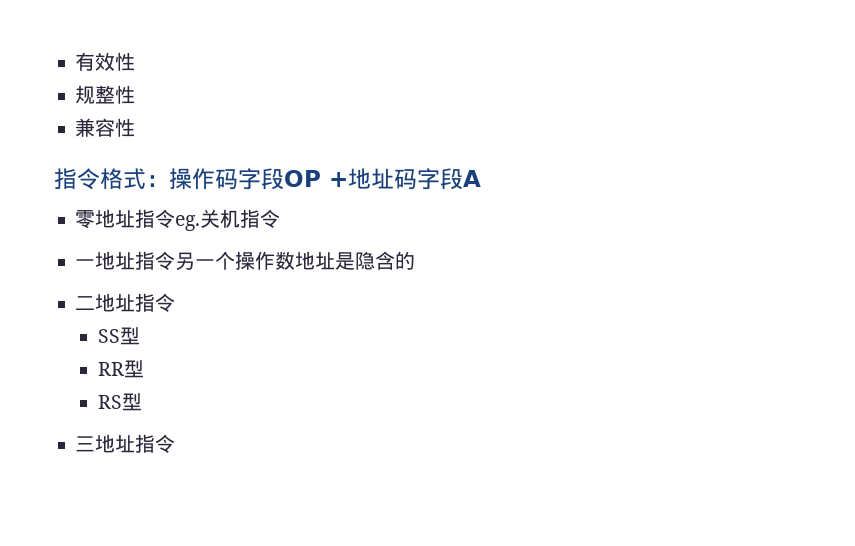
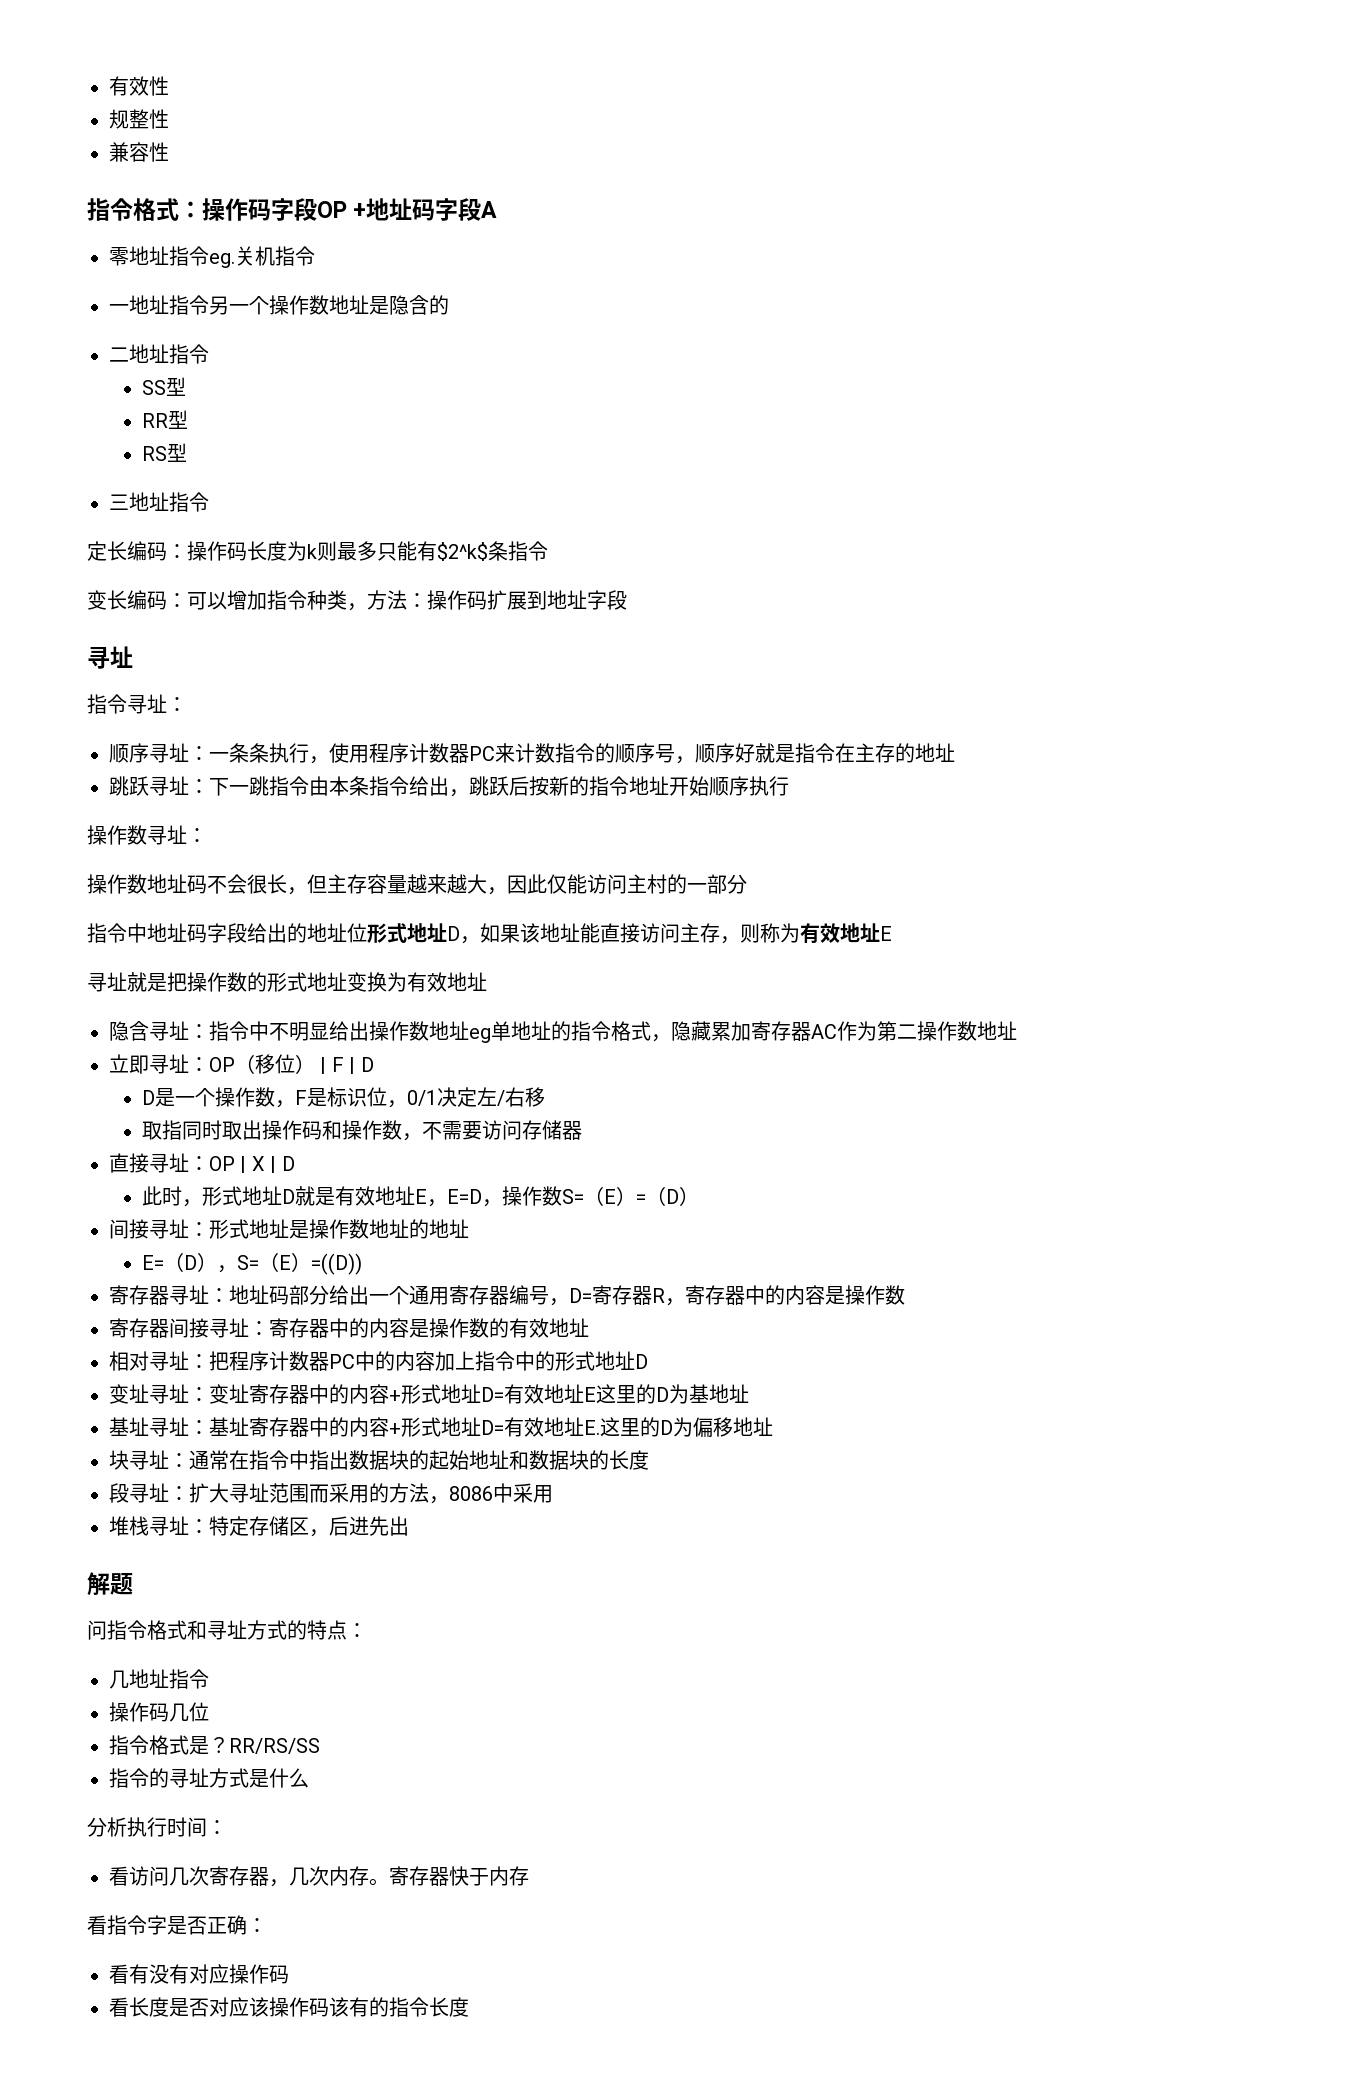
(176, 443) none -> [87,541,548,561] [87,590,627,611] [87,646,133,669] [87,694,187,714] [109,743,955,764] [109,776,789,797] [87,825,207,845] [87,874,747,895] [87,923,892,944] [87,972,487,992] [109,1021,1017,1043] [109,1054,374,1074] [141,1087,545,1108] [141,1120,582,1141] [109,1153,295,1173] [141,1186,699,1207] [109,1219,469,1239] [141,1252,362,1275] [109,1285,905,1306] [109,1318,589,1338] [109,1351,648,1371] [109,1384,749,1404] [109,1417,773,1438] [109,1450,649,1470] [109,1483,553,1504] [109,1516,409,1537] [87,1572,133,1596] [87,1620,367,1640] [109,1669,209,1689] [109,1702,209,1722] [109,1735,320,1755] [109,1768,309,1788] [87,1817,227,1837] [109,1866,529,1887] [87,1915,267,1935] [109,1964,289,1984] [109,1997,469,2017] // 定长编码：操作码长度为k则最多只能有$2^k$条指令 // 变长编码：可以增加指令种类，方法：操作码扩展到地址字段 // 寻址 // 指令寻址： // 顺序寻址：一条条执行，使用程序计数器PC来计数指令的顺序号，顺序好就是指令在主存的地址 // 跳跃寻址：下一跳指令由本条指令给出，跳跃后按新的指令地址开始顺序执行 // 操作数寻址： // 操作数地址码不会很长，但主存容量越来越大，因此仅能访问主村的一部分 // 指令中地址码字段给出的地址位形式地址D，如果该地址能直接访问主存，则称为有效地址E // 寻址就是把操作数的形式地址变换为有效地址 // 隐含寻址：指令中不明显给出操作数地址eg单地址的指令格式，隐藏累加寄存器AC作为第二操作数地址 // 立即寻址：OP（移位） | F | D // D是一个操作数，F是标识位，0/1决定左/右移 // 取指同时取出操作码和操作数，不需要访问存储器 // 直接寻址：OP | X | D // 此时，形式地址D就是有效地址E，E=D，操作数S=（E）=（D） // 间接寻址：形式地址是操作数地址的地址 // E=（D），S=（E）=((D)) // 寄存器寻址：地址码部分给出一个通用寄存器编号，D=寄存器R，寄存器中的内容是操作数 // 寄存器间接寻址：寄存器中的内容是操作数的有效地址 // 相对寻址：把程序计数器PC中的内容加上指令中的形式地址D // 变址寻址：变址寄存器中的内容+形式地址D=有效地址E这里的D为基地址 // 基址寻址：基址寄存器中的内容+形式地址D=有效地址E.这里的D为偏移地址 // 块寻址：通常在指令中指出数据块的起始地址和数据块的长度 // 段寻址：扩大寻址范围而采用的方法，8086中采用 // 堆栈寻址：特定存储区，后进先出 // 解题 // 问指令格式和寻址方式的特点： // 几地址指令 // 操作码几位 // 指令格式是？RR/RS/SS // 指令的寻址方式是什么 // 分析执行时间： // 看访问几次寄存器，几次内存。寄存器快于内存 // 看指令字是否正确： // 看有没有对应操作码 // 看长度是否对应该操作码该有的指令长度

